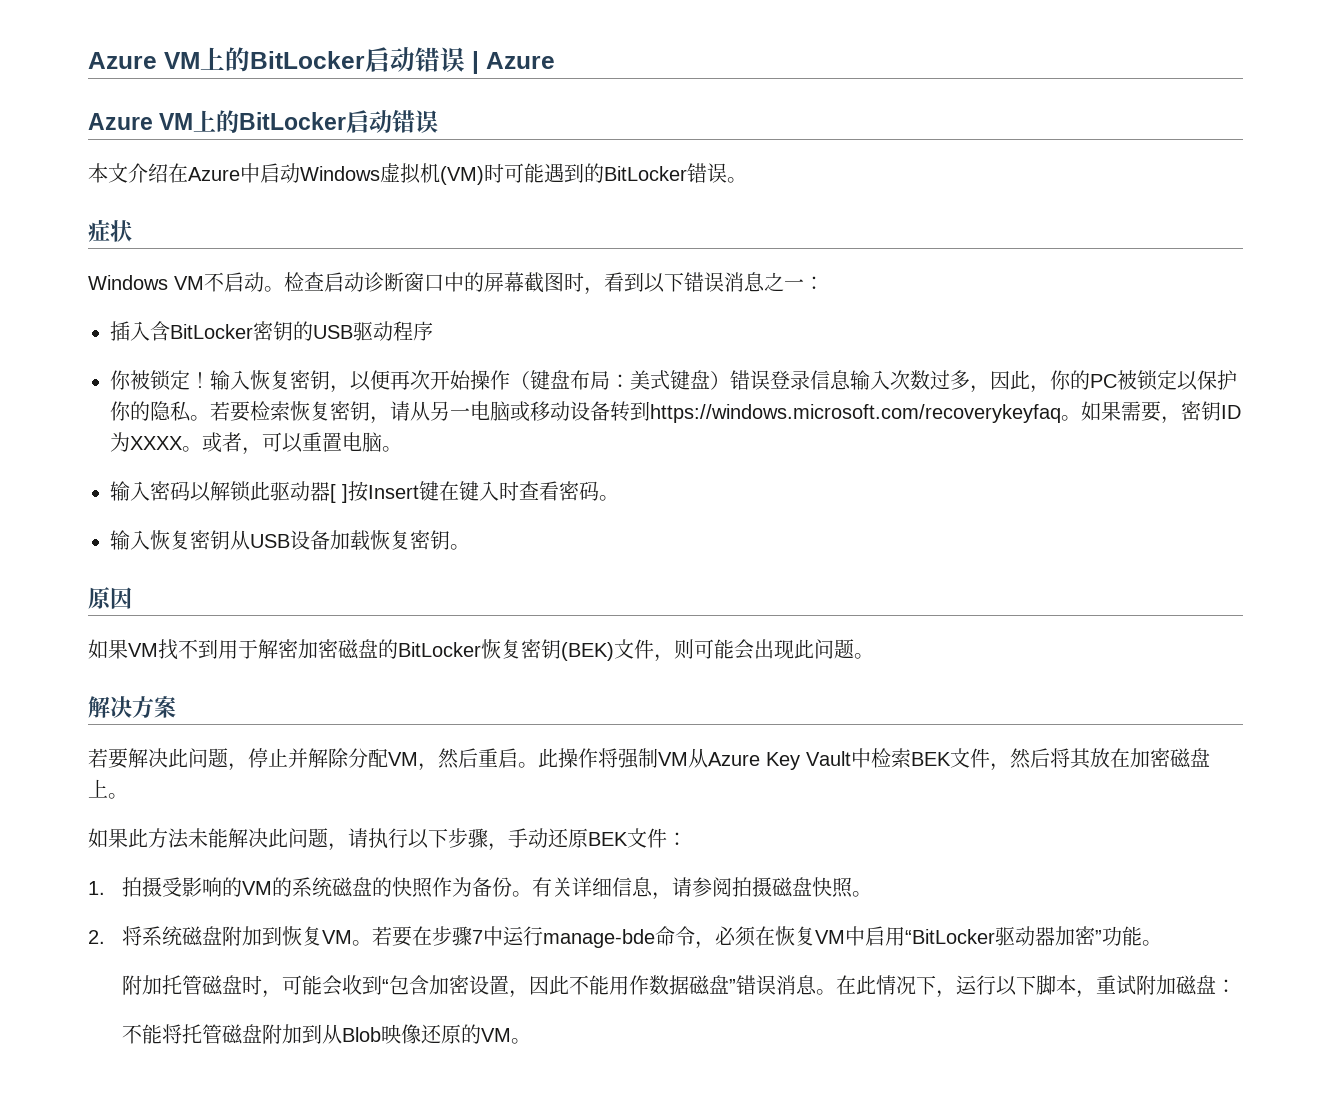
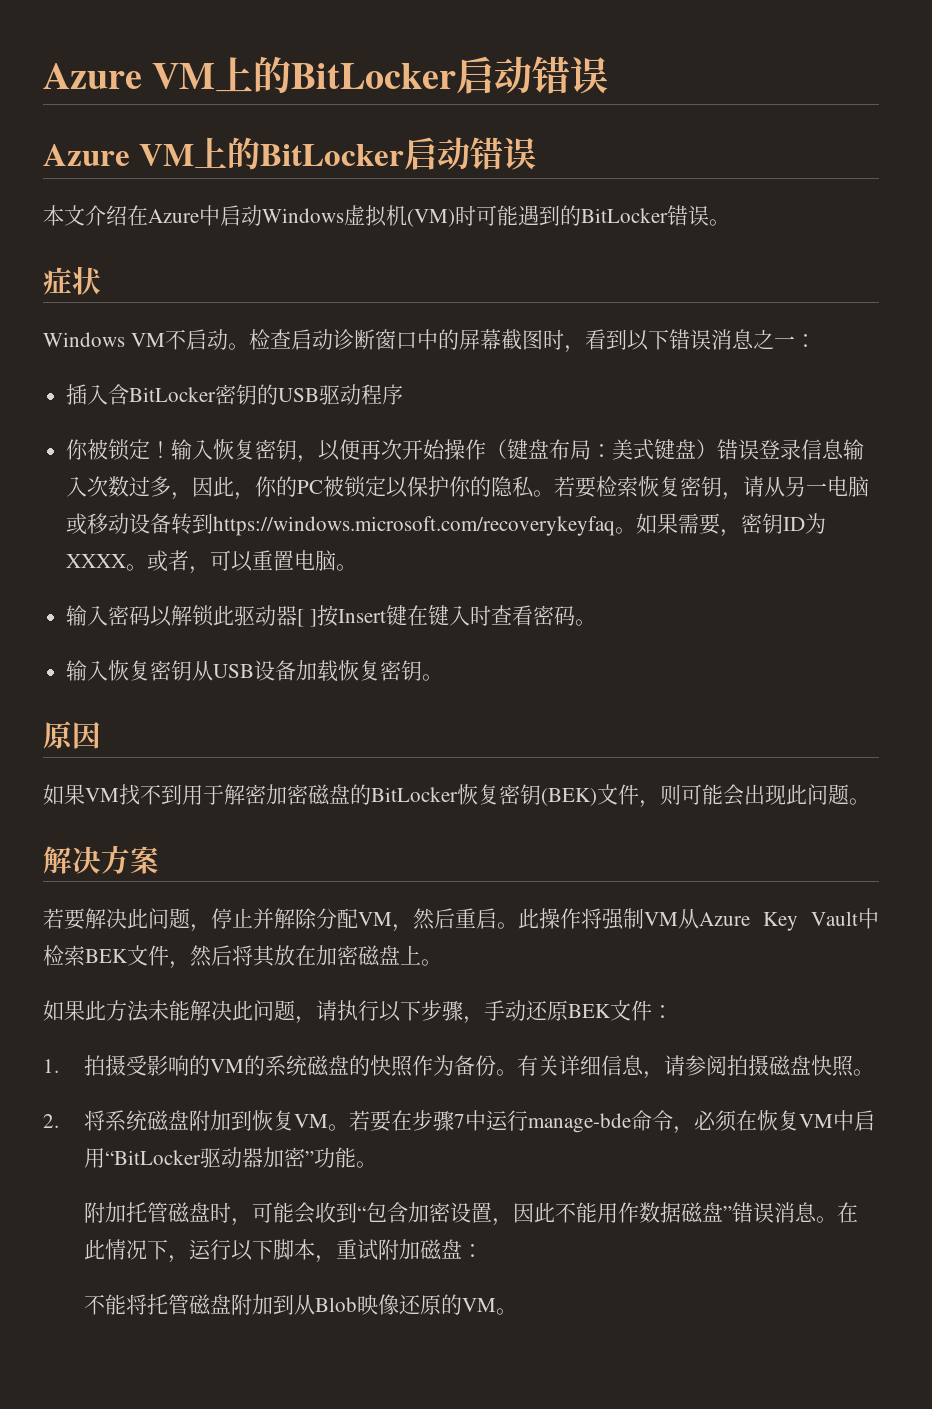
[88,47,555,74] Azure VM上的BitLocker启动错误 | Azure -> [43,56,609,94] Azure VM上的BitLocker启动错误

